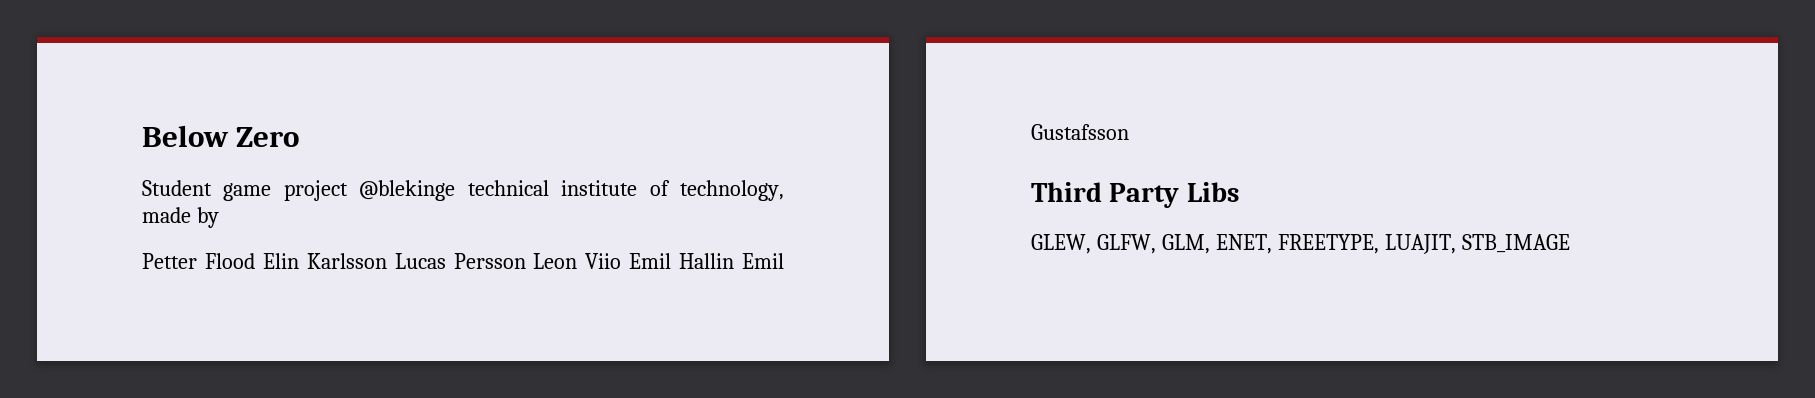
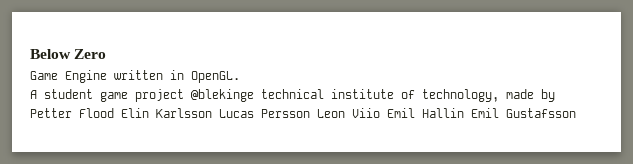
[142,180,212,196] Student -> [30,70,240,83] [30,89,93,99] Game Engine written in OpenGL. // A student
[1031,182,1239,208] [1031,234,1570,254] // Third Party Libs // GLEW, GLFW, GLM, ENET, FREETYPE, LUAJIT, STB_IMAGE -> (576, 113) none

